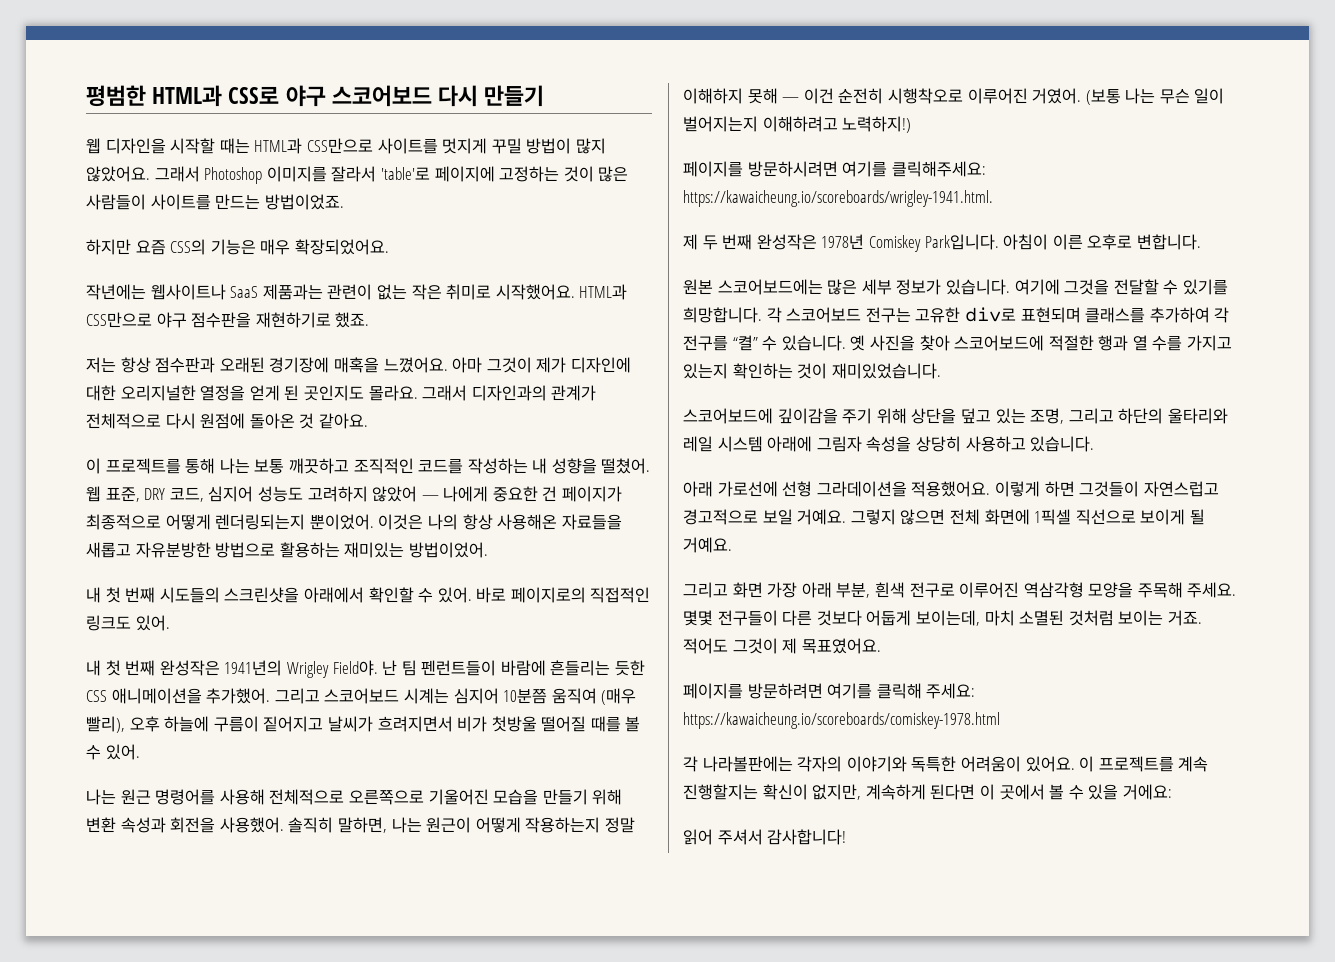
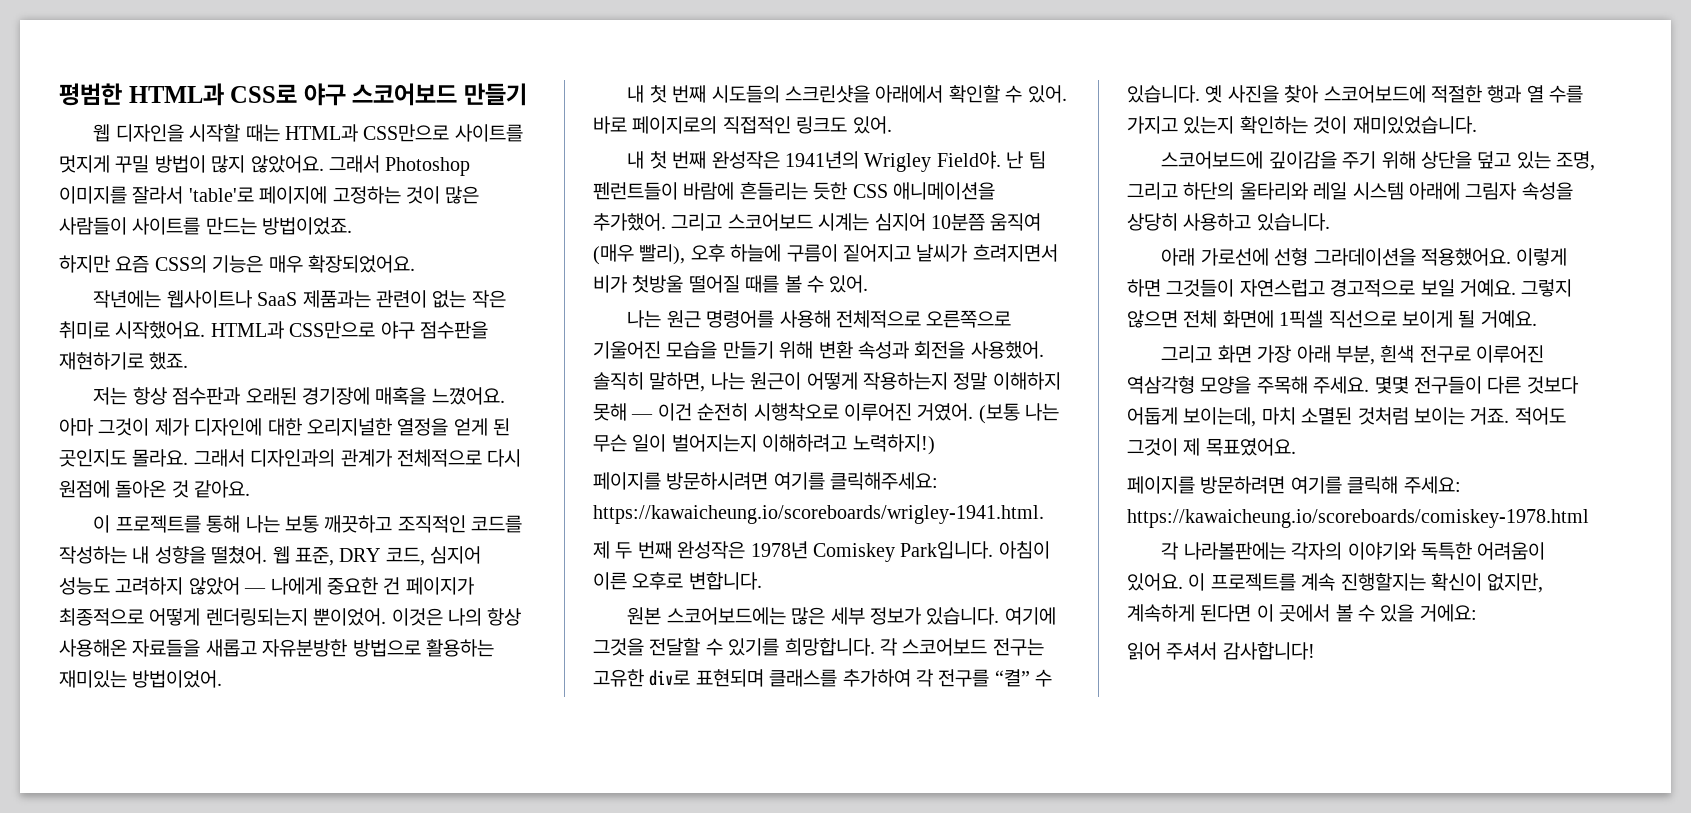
[438,85,479,107] 다시 -> (458, 94) none

